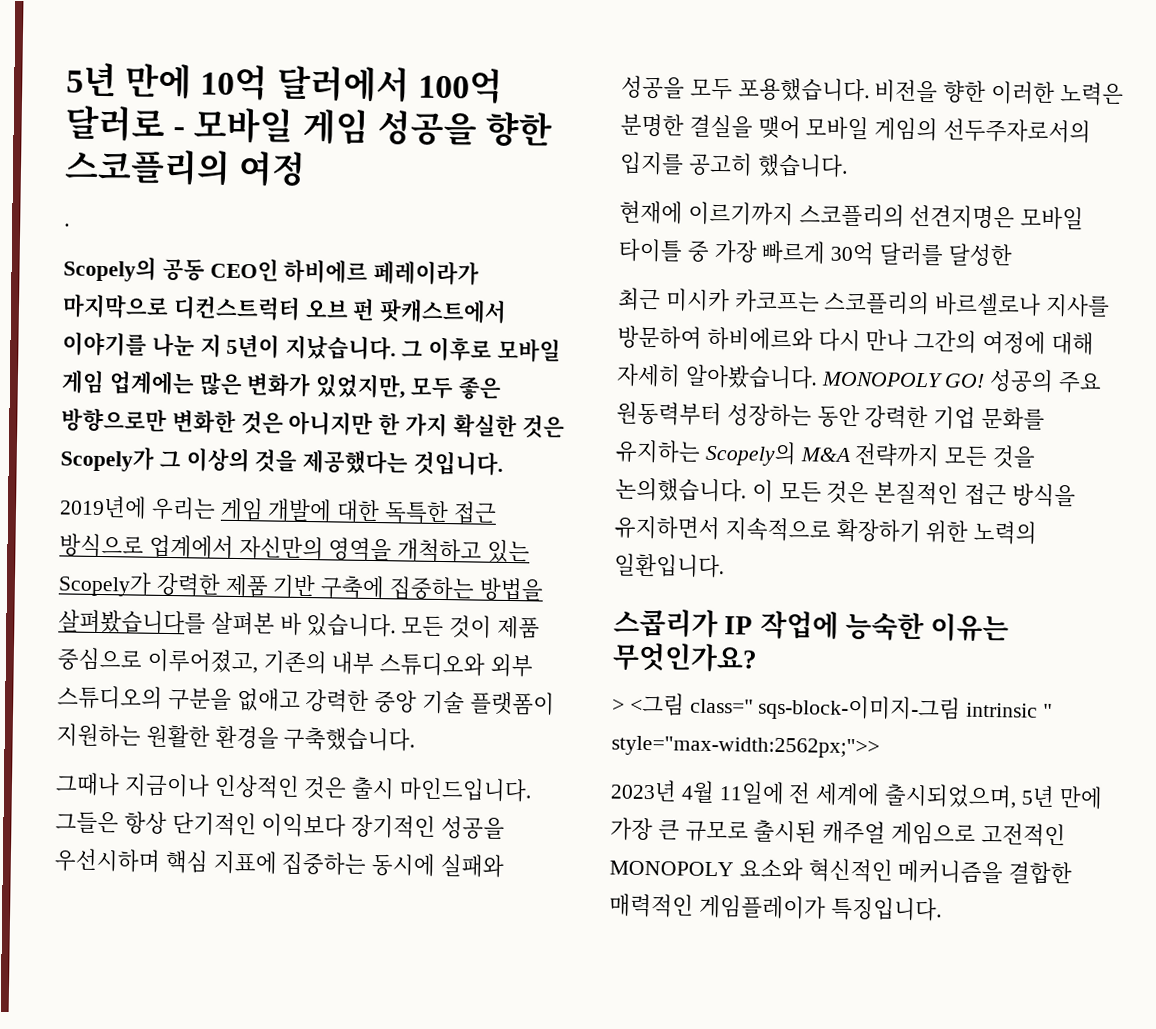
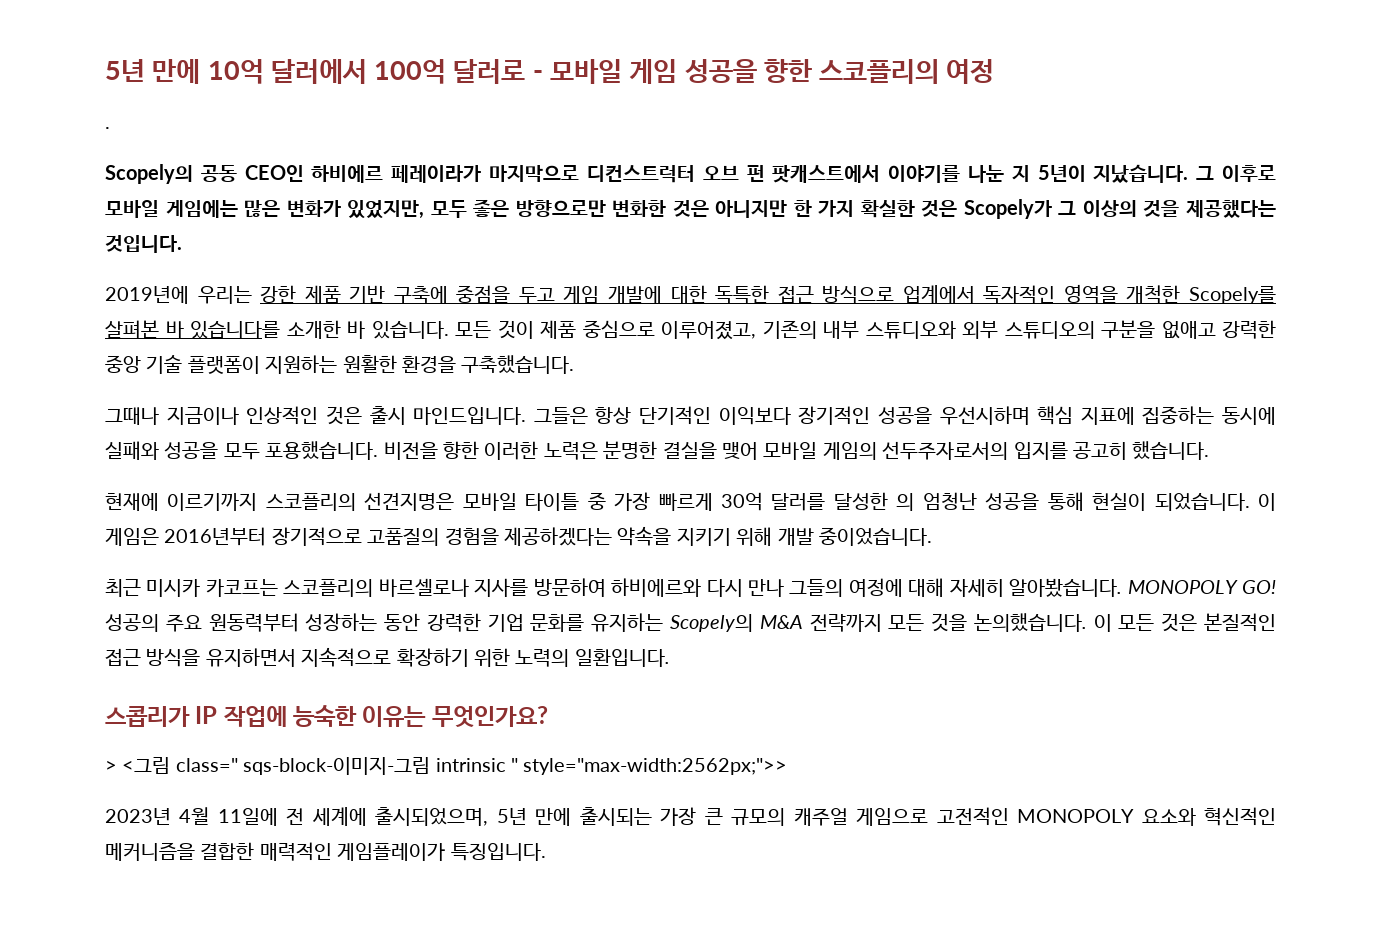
[61,370,195,396] 게임 업계에는 -> [165,200,238,218] 게임에는
(216, 508) none -> [260,285,555,304] 강한 제품 기반 구축에 중점을 두고
[238,536,531,564] [58,571,544,601] [58,609,275,636] 자신만의 영역을 개척하고 있는 Scopely가 강력한 제품 기반 구축에 집중하는 방법을 살펴봤습니다를 살펴본 -> [983,284,1276,304] [105,320,341,339] 독자적인 영역을 개척한 Scopely를 살펴본 바 있습니다를 소개한
(1013, 255) none -> [896,492,1276,511] [105,526,932,546] 의 엄청난 성공을 통해 현실이 되었습니다. 이 게임은 2016년부터 장기적으로 고품질의 경험을 제공하겠다는 약속을 지키기 위해 개발 중이었습니다.
[913,329,978,354] 그간의 -> [789,579,844,597] 그들의
(1103, 798) none -> [579,807,652,826] 출시되는
[684,819,818,843] 규모로 출시된 -> [731,808,786,826] 규모의

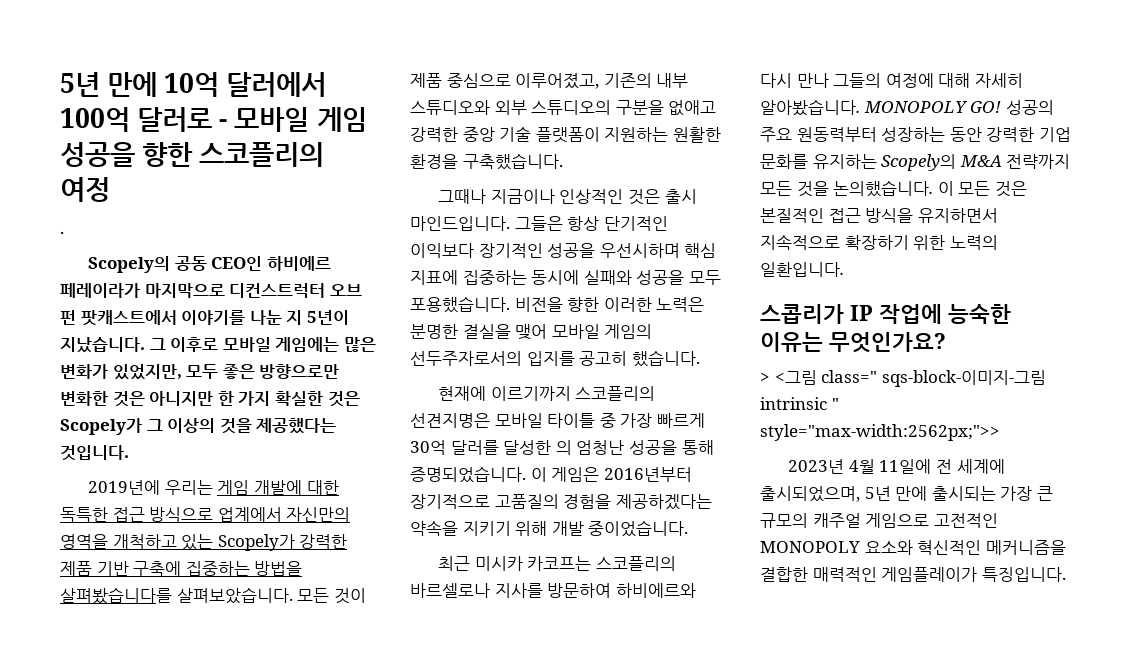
[260,285,555,304] 강한 제품 기반 구축에 중점을 두고 -> (213, 487) none
[983,284,1276,304] [105,320,449,339] 독자적인 영역을 개척한 Scopely를 살펴본 바 있습니다를 소개한 바 있습니다. -> [286,507,351,522] [60,534,348,551] [60,561,303,576] [60,587,293,604] 자신만의 영역을 개척하고 있는 Scopely가 강력한 제품 기반 구축에 집중하는 방법을 살펴봤습니다를 살펴보았습니다.
[1092,493,1250,511] 현실이 되었습니다. -> [410,466,526,483] 증명되었습니다.

